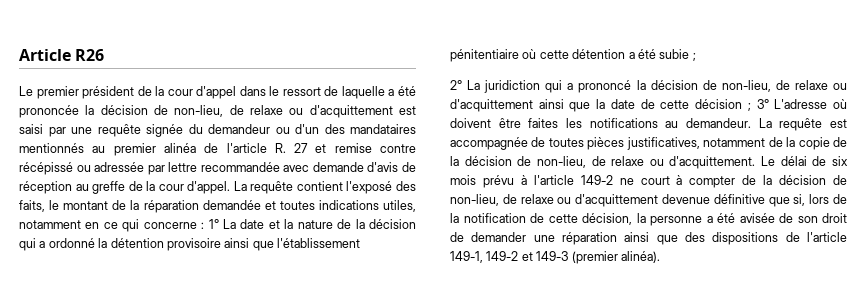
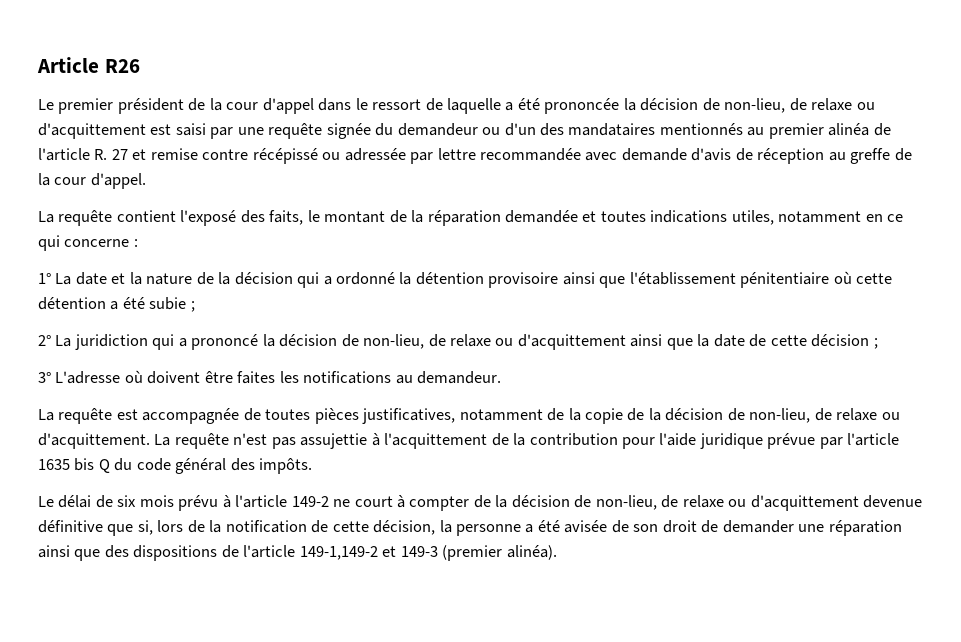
(231, 187) none -> (146, 181) //
(205, 225) none -> (138, 243) //
(751, 107) none -> (878, 343) //
(751, 123) none -> (502, 377) //
(756, 162) none -> [154,433,900,449] [38,458,313,474] La requête n'est pas assujettie à l'acquittement de la contribution pour l'aide juridique prévue par l'article 1635 bis Q du code général des impôts. //
[450,251,519,263] 149-1, 149-2 -> [299,546,378,560] 149-1,149-2

